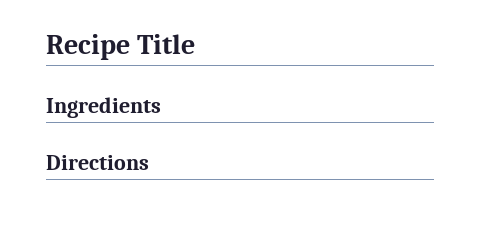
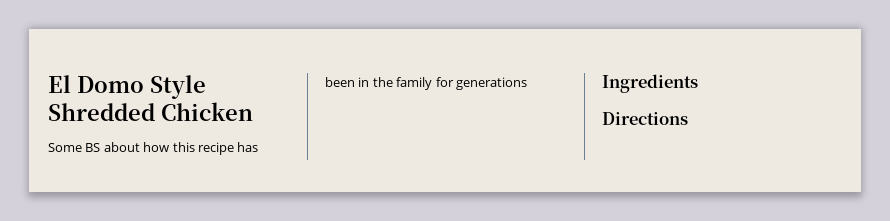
[46,34,196,60] Recipe Title -> [48,75,206,99] [48,102,253,121] [48,142,259,155] [325,77,527,90] El Domo Style Shredded Chicken // Some BS about how this recipe has been in the family for generations

